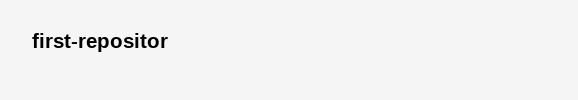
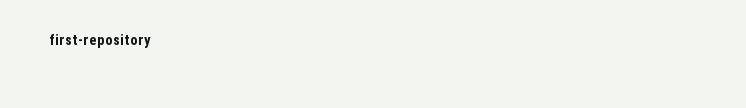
[32,33,168,52] first-repositor -> [49,34,151,48] first-repository

